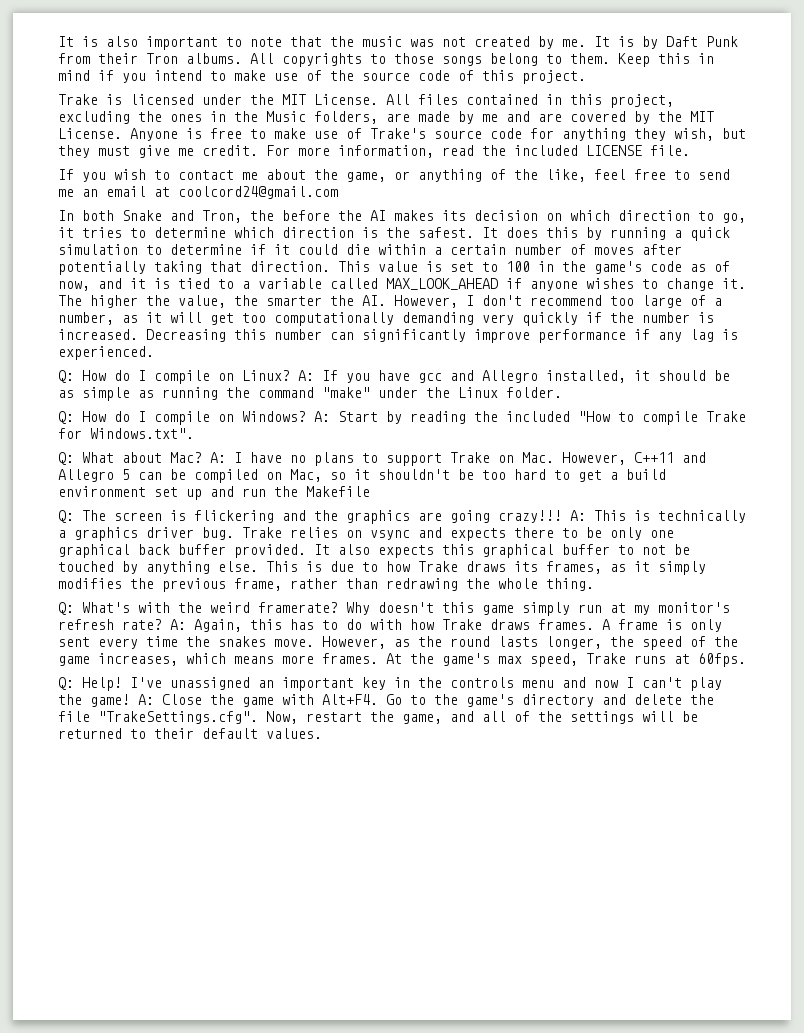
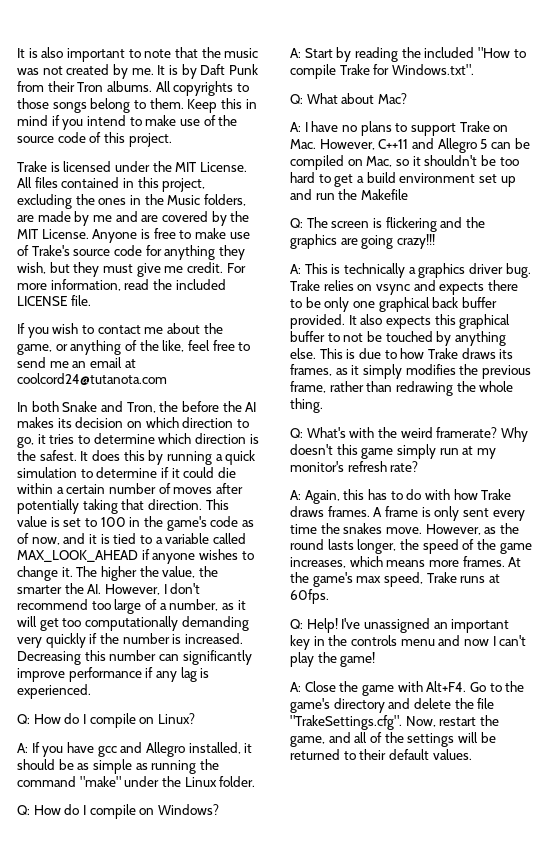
[178,186,338,199] coolcord24@gmail.com -> [17,373,167,385] coolcord24@tutanota.com
(290, 375) none -> (195, 718) //
(306, 416) none -> (219, 809) //
(202, 457) none -> (407, 98) //
(562, 516) none -> (435, 241) //
(162, 624) none -> (419, 466) //
(130, 700) none -> (376, 659) //

